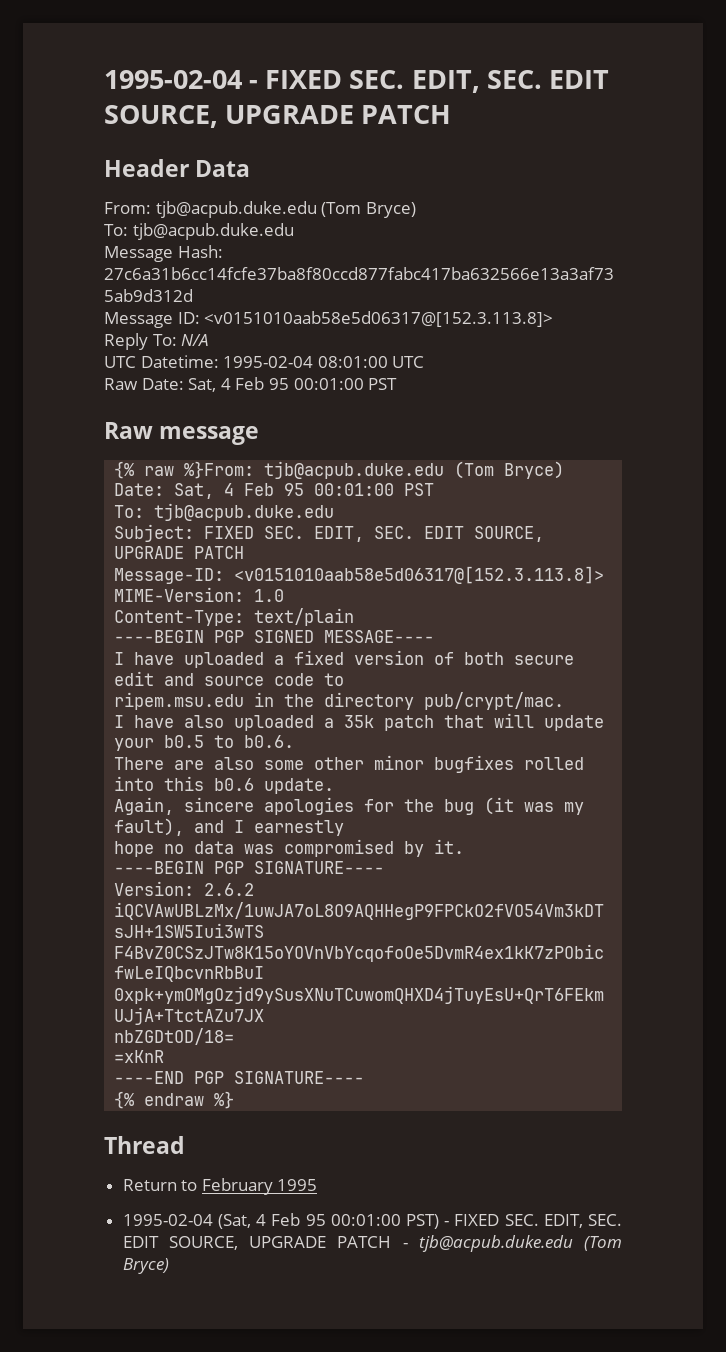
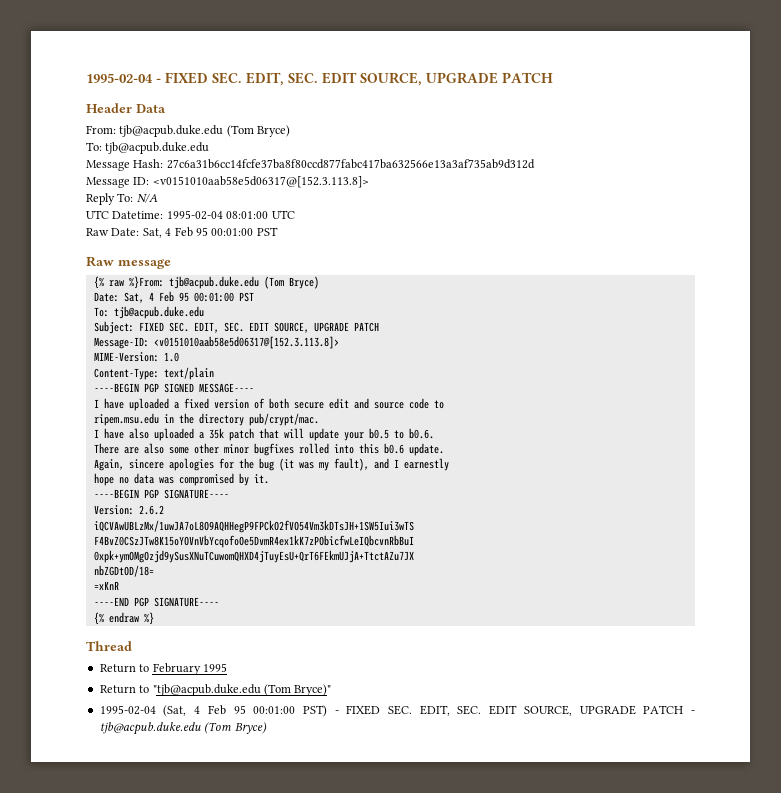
(318, 1185) none -> [99,684,332,696] // Return to "tjb@acpub.duke.edu (Tom Bryce)"

